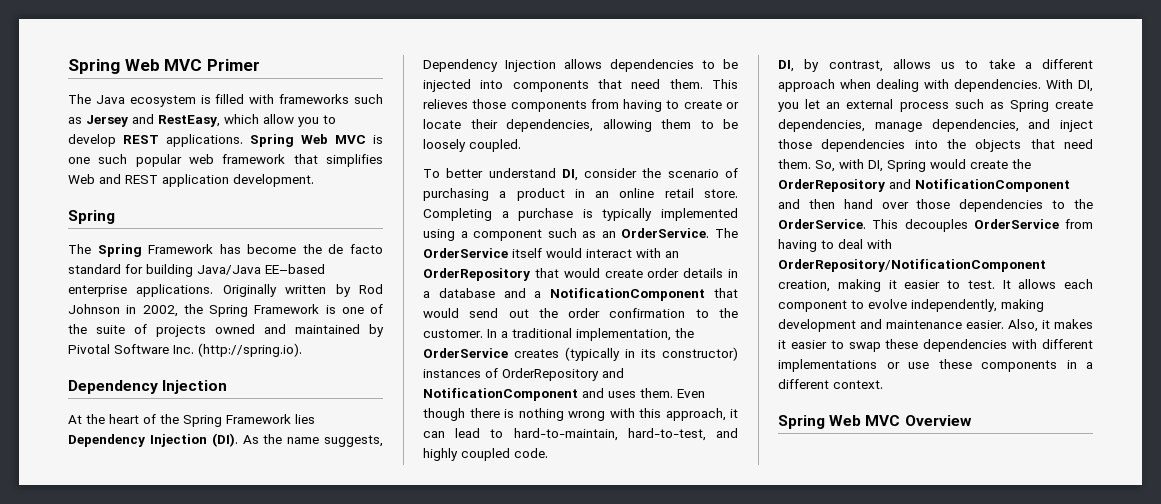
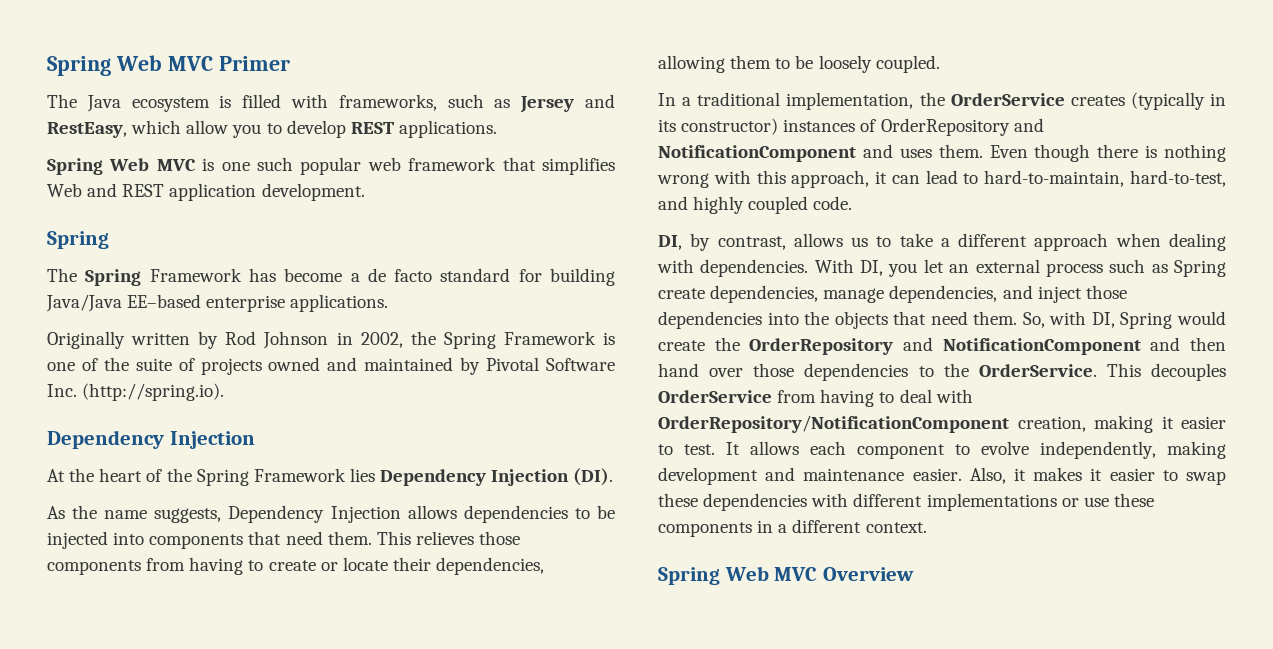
[279,94,350,104] frameworks -> [338,94,437,111] frameworks,
(243, 140) none -> (497, 129) //
[302,244,322,254] the -> [350,273,360,282] a
(214, 290) none -> (389, 303) //
(238, 440) none -> (614, 477) //
[423,168,738,181] [423,188,738,201] [423,208,738,221] [423,228,738,241] [423,248,679,258] [423,268,738,281] [423,288,738,301] [423,308,738,318] [423,329,483,338] To better understand DI, consider the scenario of purchasing a product in an online retail store. Completing a purchase is typically implemented using a component such as an OrderService. The OrderService itself would interact with an OrderRepository that would create order details in a database and a NotificationComponent that would send out the order confirmation to the customer. -> (940, 64) none

